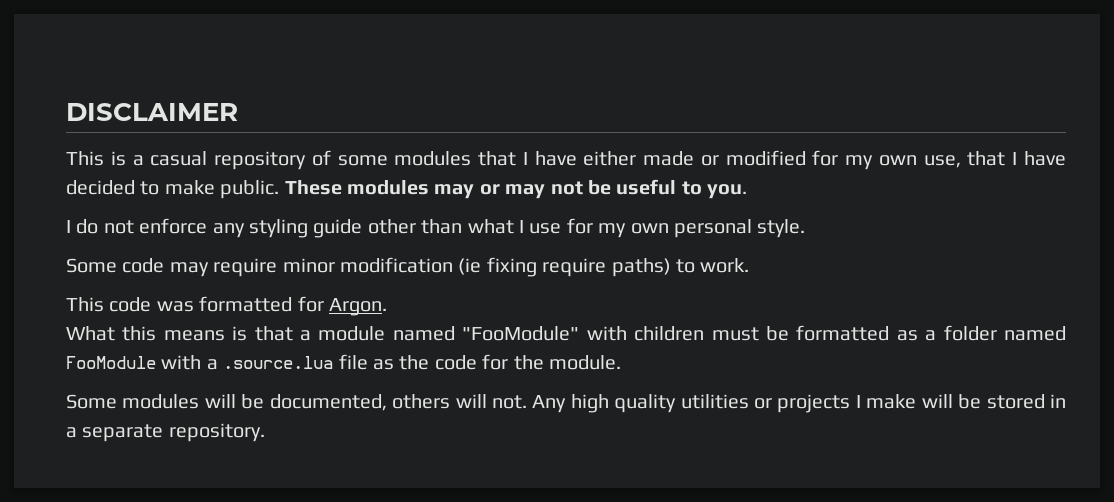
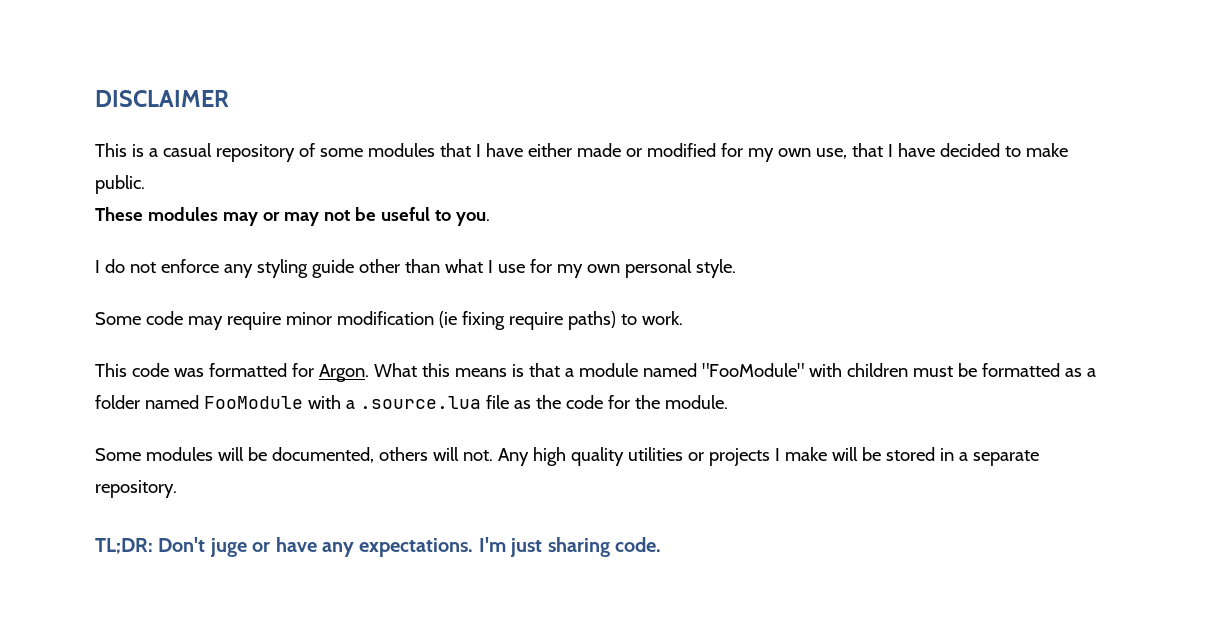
(280, 189) none -> (145, 184) //
(387, 307) // -> (369, 373) none
(265, 432) none -> [95,537,661,557] // TL;DR: Don't juge or have any expectations. I'm just sharing code.

